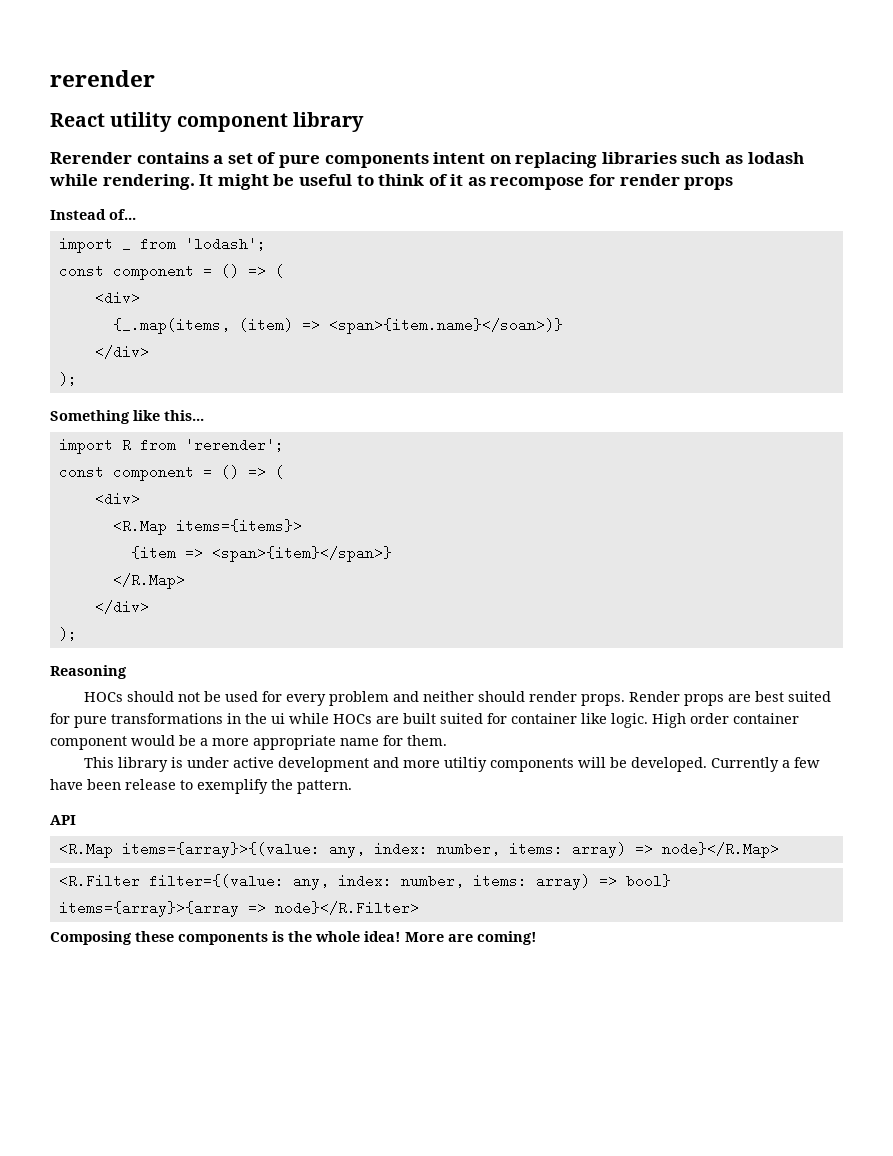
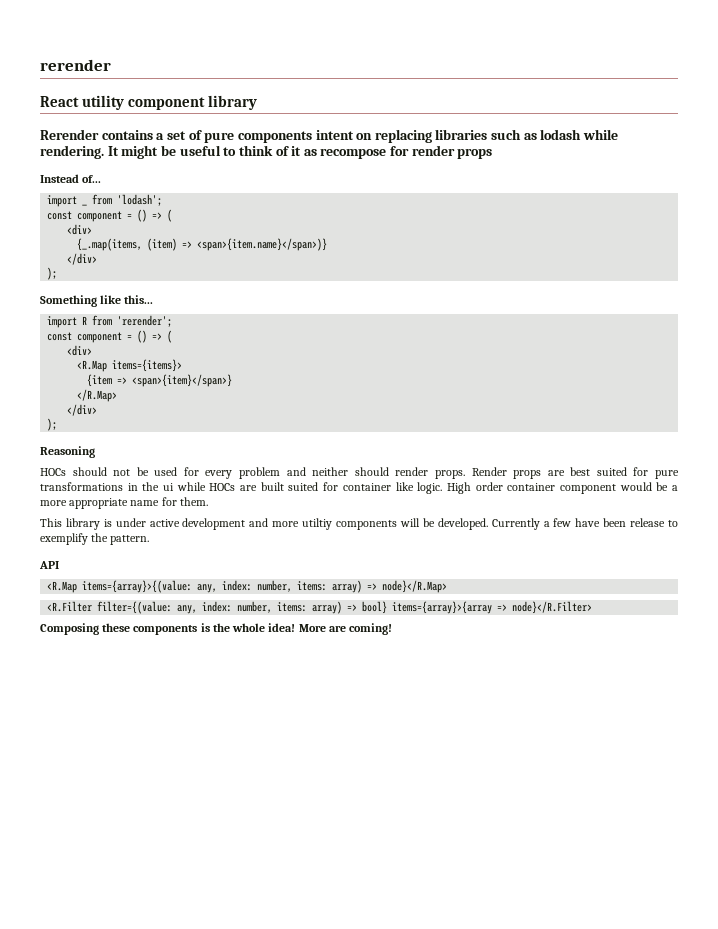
[328,318,563,334] <span>{item.name}</soan>)} -> [197,238,328,251] <span>{item.name}</span>)}

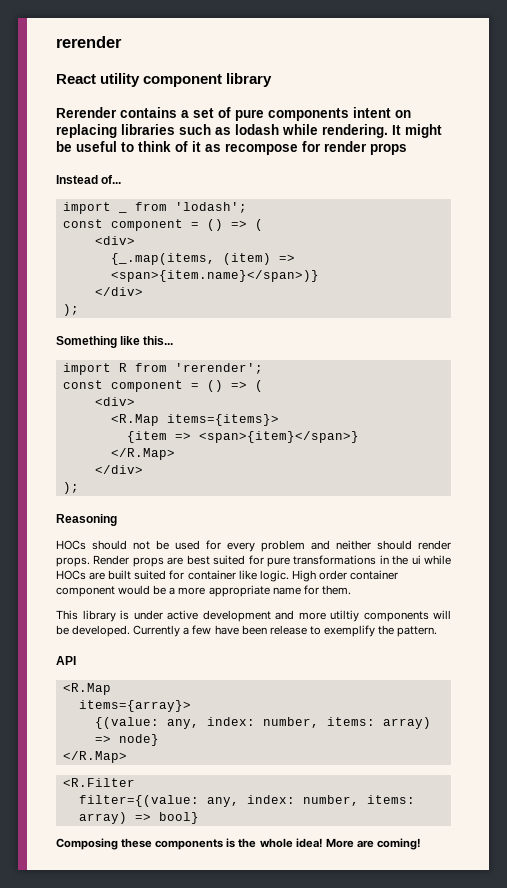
[82,580,448,593] items={array}>{(value: any, index: number, items: array) => node}</R.Map> -> [78,700,191,712] [94,717,431,729] [94,734,159,746] [62,751,127,763] // items={array}> // {(value: any, index: number, items: array) => node} // </R.Map>
(93, 606) none -> (135, 782) //
[392,601,593,614] items={array}>{array => node}</R.Filter> -> (199, 818) none

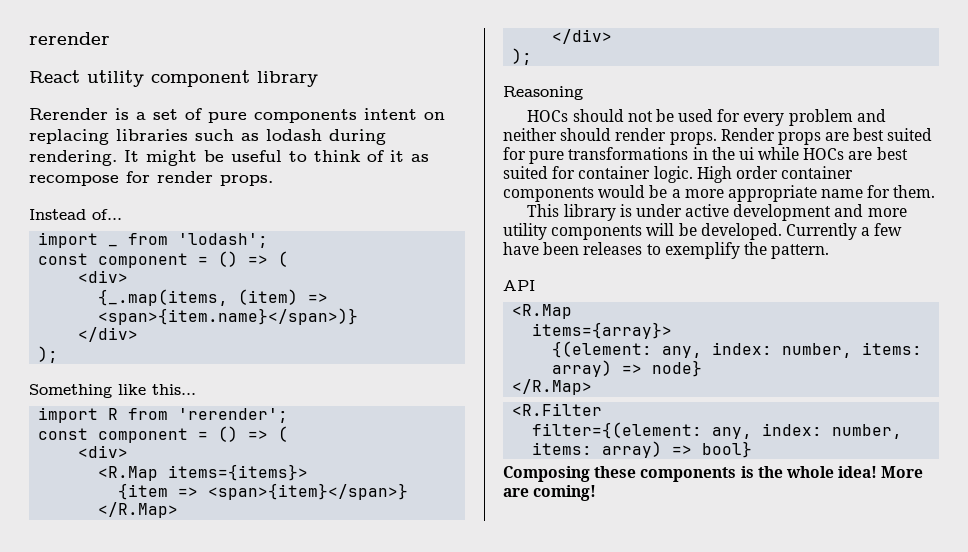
[120,107,177,118] contains -> [115,108,129,120] is
[282,124,318,135] while -> [329,129,386,145] during
[370,143,407,155] props -> [220,175,273,186] props.
[108,570,132,580] built -> [876,147,908,160] best
[238,570,257,580] like -> (651, 172) none
[56,586,115,597] component -> [503,187,594,202] components
[330,610,359,622] utiltiy -> [503,223,547,240] utility
[269,625,307,635] release -> [583,242,643,255] releases
[94,717,159,729] {(value: -> [552,341,653,358] {(element:
[78,795,199,807] filter={(value: -> [532,422,703,439] filter={(element:

